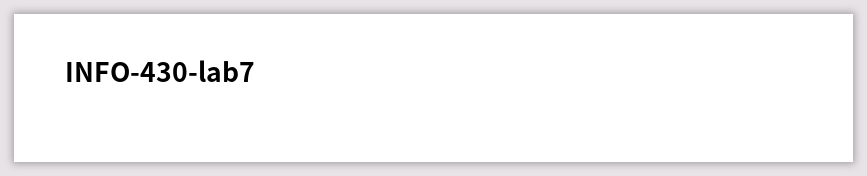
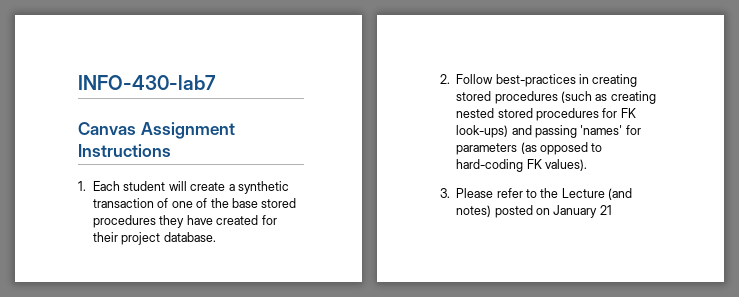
(255, 71) none -> [78,122,235,139] [78,144,171,157] [78,181,289,194] [93,198,297,208] [93,215,277,228] [93,232,216,245] [440,74,638,87] [456,91,656,104] [456,108,636,121] [456,125,641,138] [456,142,603,155] [456,159,587,172] [440,188,633,200] [456,205,612,218] // Canvas Assignment Instructions // 1. Each student will create a synthetic transaction of one of the base stored procedures they have created for their project database. // 2. Follow best-practices in creating stored procedures (such as creating nested stored procedures for FK look-ups) and passing 'names' for parameters (as opposed to hard-coding FK values). // 3. Please refer to the Lecture (and notes) posted on January 21

